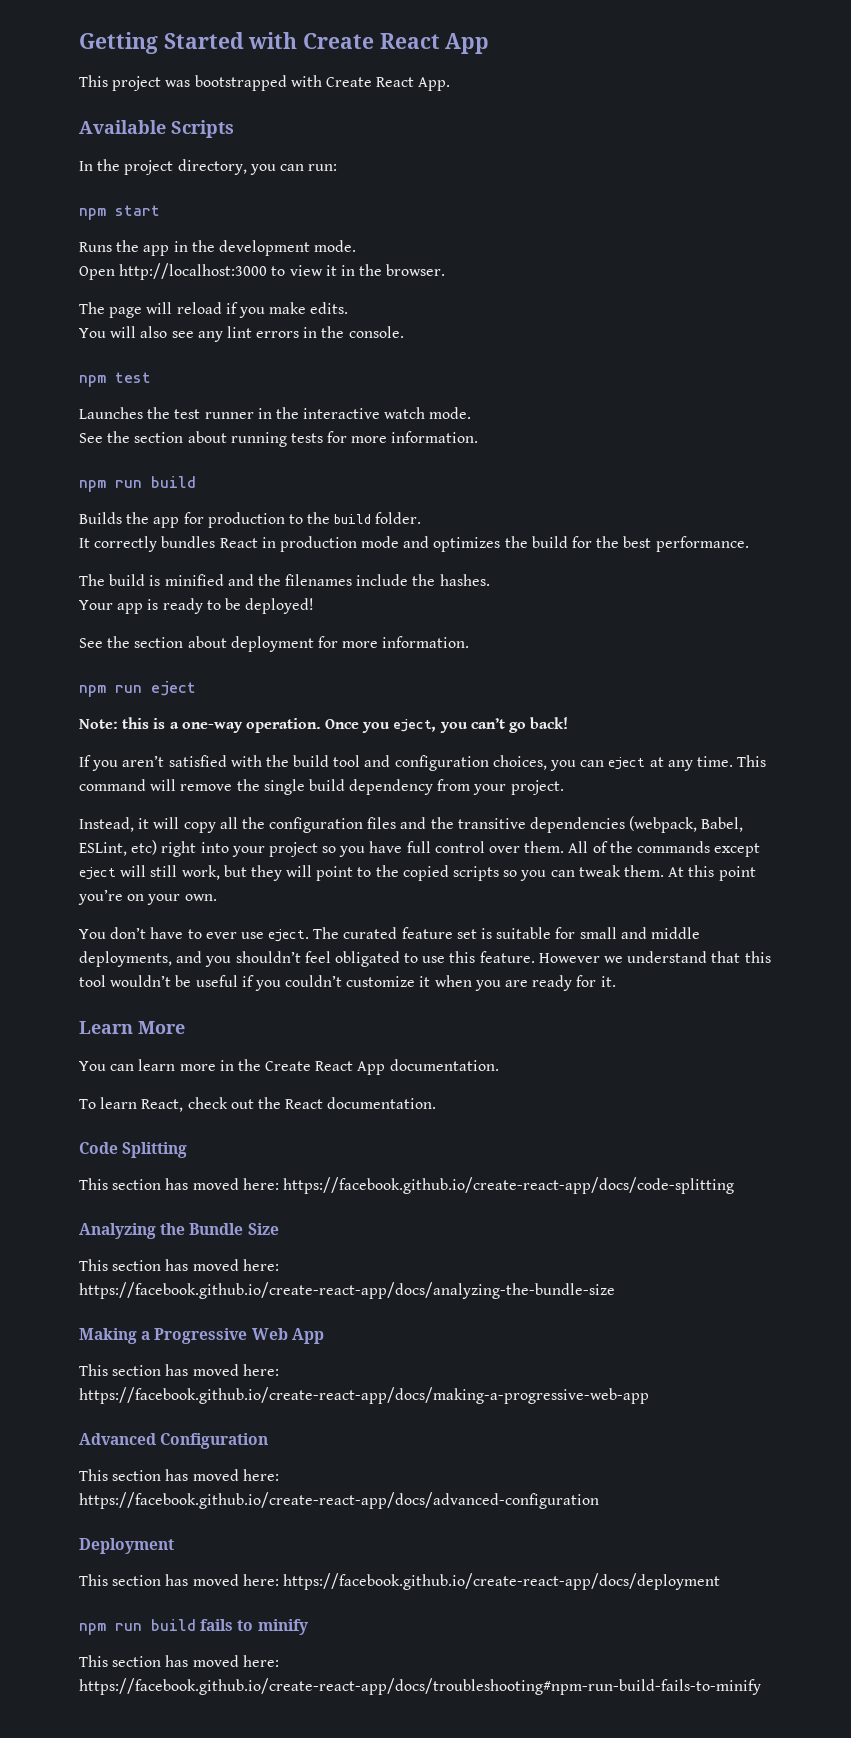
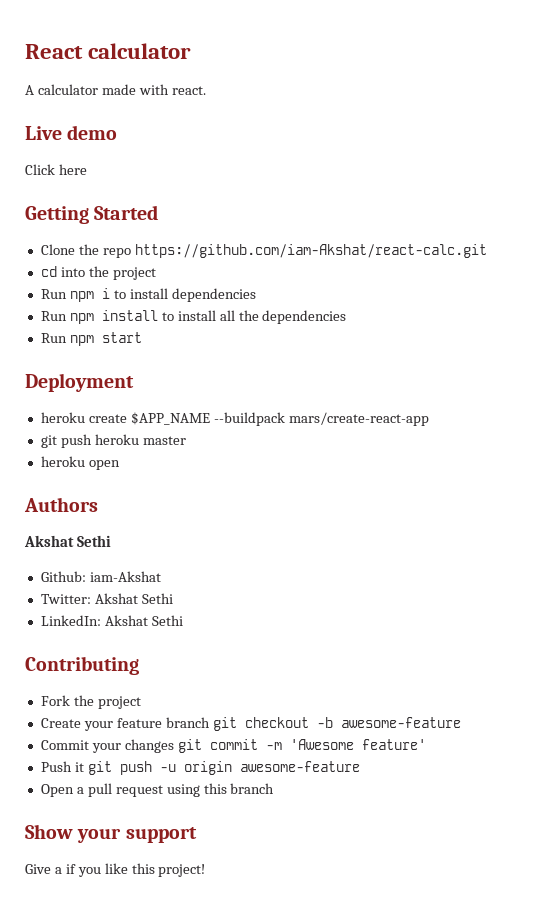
[79,32,490,54] [79,75,451,91] [79,120,234,138] [79,159,338,175] [79,205,160,220] [79,240,357,256] [79,263,446,280] [79,302,349,318] [79,326,404,342] [79,372,151,387] [79,407,472,419] [79,431,479,447] [79,476,196,492] [79,512,422,528] [79,536,749,552] [79,574,490,586] [79,598,315,614] [79,636,470,652] [79,681,196,697] [79,717,569,733] [79,755,767,771] [79,779,564,795] [79,816,744,833] [79,840,761,857] [79,865,756,881] [78,889,217,905] [79,927,700,942] [79,951,771,967] [79,975,616,991] [79,1021,185,1034] [79,1059,499,1075] [79,1097,437,1112] [79,1142,188,1158] [79,1177,734,1194] [79,1223,279,1239] [79,1259,279,1271] [79,1282,615,1299] [79,1328,324,1344] [79,1364,279,1376] [79,1387,649,1404] [79,1433,269,1449] [79,1469,279,1481] [79,1492,599,1509] [79,1538,174,1554] [79,1573,720,1590] [79,1619,308,1635] [79,1655,279,1667] [79,1678,761,1695] Getting Started with Create React App // This project was bootstrapped with Create React App. // Available Scripts // In the project directory, you can run: // npm start // Runs the app in the development mode. // Open http://localhost:3000 to view it in the browser. // The page will reload if you make edits. // You will also see any lint errors in the console. // npm test // Launches the test runner in the interactive watch mode. // See the section about running tests for more information. // npm run build // Builds the app for production to the build folder. // It correctly bundles React in production mode and optimizes the build for the best performance. // The build is minified and the filenames include the hashes. // Your app is ready to be deployed! // See the section about deployment for more information. // npm run eject // Note: this is a one-way operation. Once you eject, you can’t go back! // If you aren’t satisfied with the build tool and configuration choices, you can eject at any time. This command will remove the single build dependency from your project. // Instead, it will copy all the configuration files and the transitive dependencies (webpack, Babel, ESLint, etc) right into your project so you have full control over them. All of the commands except eject will still work, but they will point to the copied scripts so you can tweak them. At this point you’re on your own. // You don’t have to ever use eject. The curated feature set is suitable for small and middle deployments, and you shouldn’t feel obligated to use this feature. However we understand that this tool wouldn’t be useful if you couldn’t customize it when you are ready for it. // Learn More // You can learn more in the Create React App documentation. // To learn React, check out the React documentation. // Code Splitting // This section has moved here: https://facebook.github.io/create-react-app/docs/code-splitting // Analyzing the Bundle Size // This section has moved here: https://facebook.github.io/create-react-app/docs/analyzing-the-bundle-size // Making a Progressive Web App // This section has moved here: https://facebook.github.io/create-react-app/docs/making-a-progressive-web-app // Advanced Configuration // This section has moved here: https://facebook.github.io/create-react-app/docs/advanced-configuration // Deployment // This section has moved here: https://facebook.github.io/create-react-app/docs/deployment // npm run build fails to minify // This section has moved here: https://facebook.github.io/create-react-app/docs/troubleshooting#npm-run-build-fails-to-minify -> [25,43,192,59] [25,84,206,95] [25,125,118,140] [25,164,87,175] [25,205,159,224] [40,244,487,258] [40,266,156,280] [40,288,256,302] [40,310,347,324] [40,332,142,346] [25,373,134,392] [40,412,429,426] [40,434,186,448] [40,456,120,470] [24,497,98,512] [24,535,111,547] [40,571,161,582] [40,593,173,604] [40,615,183,626] [25,656,139,675] [40,695,141,709] [40,717,461,731] [40,739,426,753] [40,761,360,775] [40,783,275,797] [25,824,197,843] [25,863,206,877] React calculator // A calculator made with react. // Live demo // Click here // Getting Started // Clone the repo https://github.com/iam-Akshat/react-calc.git // cd into the project // Run npm i to install dependencies // Run npm install to install all the dependencies // Run npm start // Deployment // heroku create $APP_NAME --buildpack mars/create-react-app // git push heroku master // heroku open // Authors // Akshat Sethi // Github: iam-Akshat // Twitter: Akshat Sethi // LinkedIn: Akshat Sethi // Contributing // Fork the project // Create your feature branch git checkout -b awesome-feature // Commit your changes git commit -m 'Awesome feature' // Push it git push -u origin awesome-feature // Open a pull request using this branch // Show your support // Give a if you like this project!

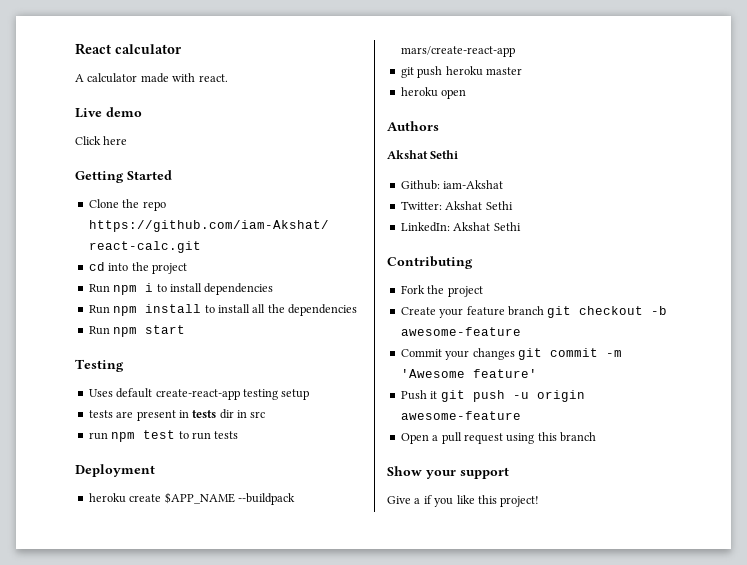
(142, 337) none -> [75,359,124,372] [88,388,310,400] [88,409,266,421] [88,430,239,442] // Testing // Uses default create-react-app testing setup // tests are present in tests dir in src // run npm test to run tests

